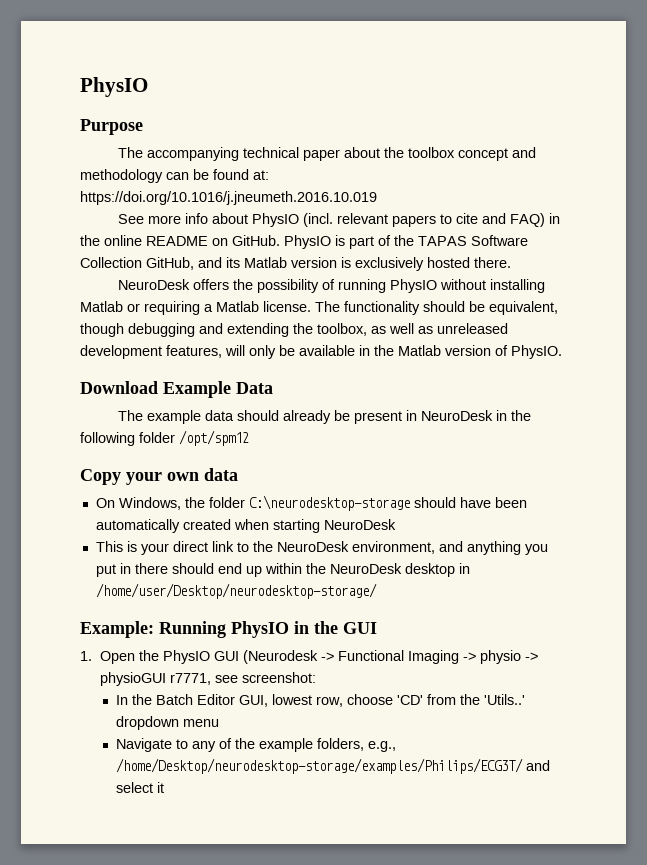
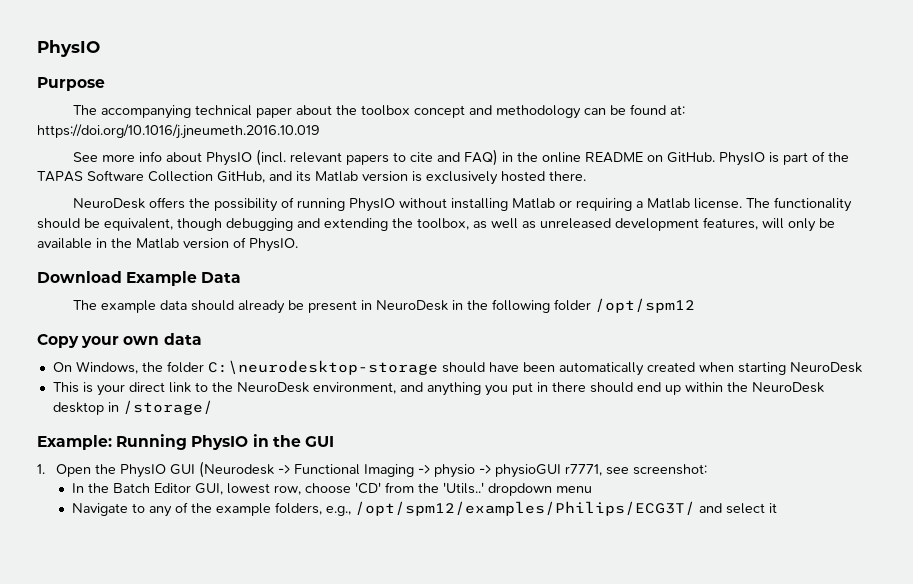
[95,583,377,599] /home/user/Desktop/neurodesktop-storage/ -> [122,400,213,415] /storage/
[116,758,524,774] /home/Desktop/neurodesktop-storage/examples/Philips/ECG3T/ -> [354,501,695,516] /opt/spm12/examples/Philips/ECG3T/

